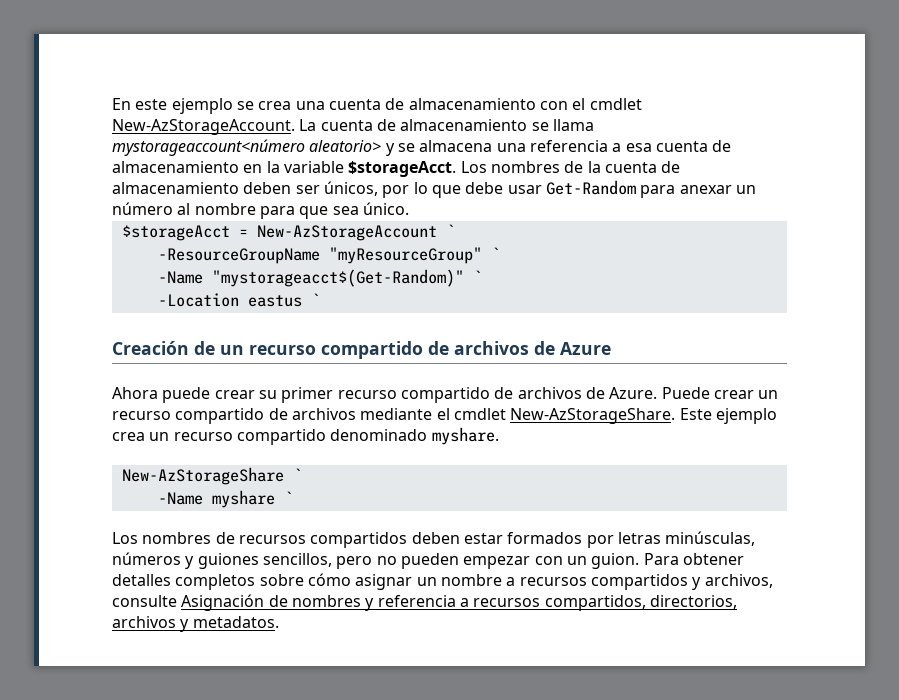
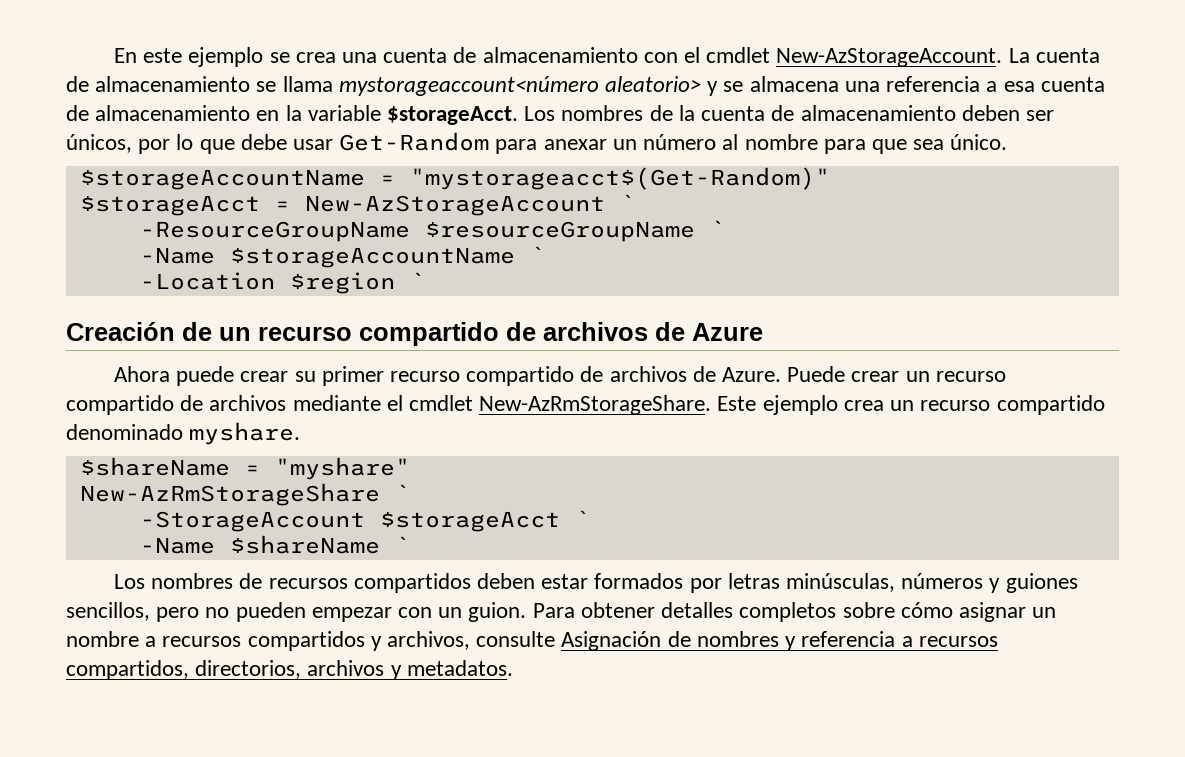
(409, 208) none -> [79,167,830,190] // $storageAccountName = "mystorageacct$(Get-Random)"
[328,247,500,264] [157,269,464,287] "myResourceGroup" ` // -Name "mystorageacct$(Get-Random)" -> [424,220,725,242] [139,247,515,268] $resourceGroupName ` // -Name $storageAccountName
[247,295,302,307] eastus -> [289,272,395,294] $region
[510,408,676,424] New-AzStorageShare. -> [479,395,712,415] New-AzRmStorageShare.
[121,467,302,485] [157,490,275,508] New-AzStorageShare ` // -Name myshare -> [79,457,410,480] [79,483,410,506] [139,510,590,532] [139,535,380,554] $shareName = "myshare" // New-AzRmStorageShare ` // -StorageAccount $storageAcct ` // -Name $shareName

